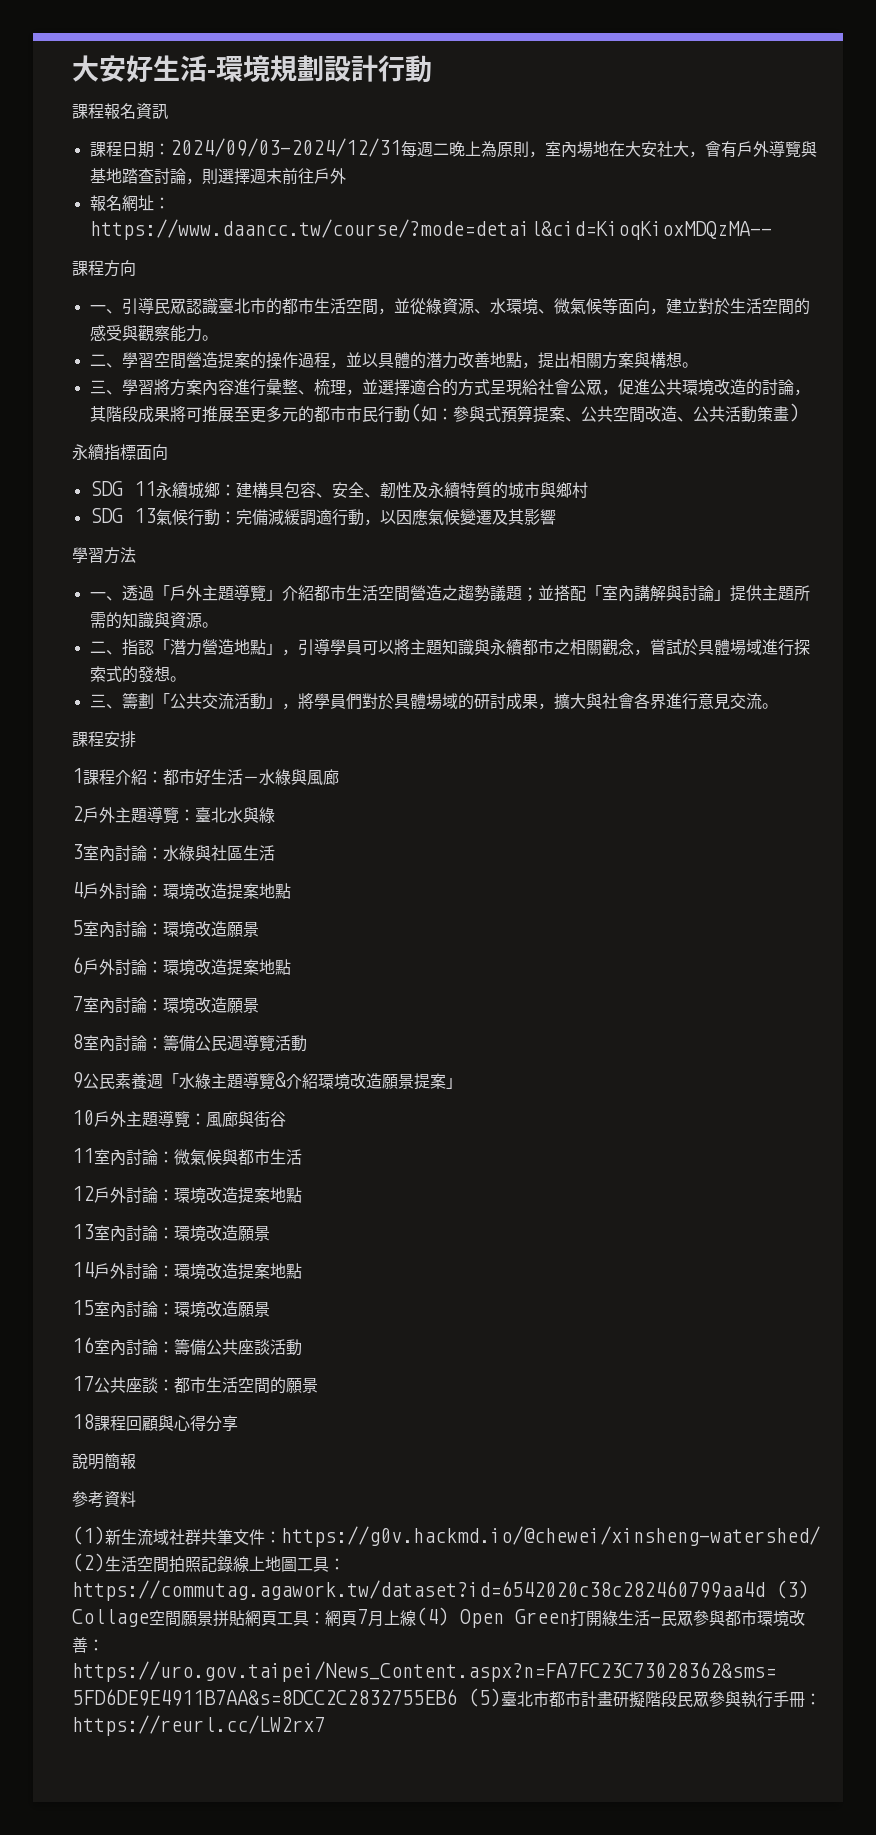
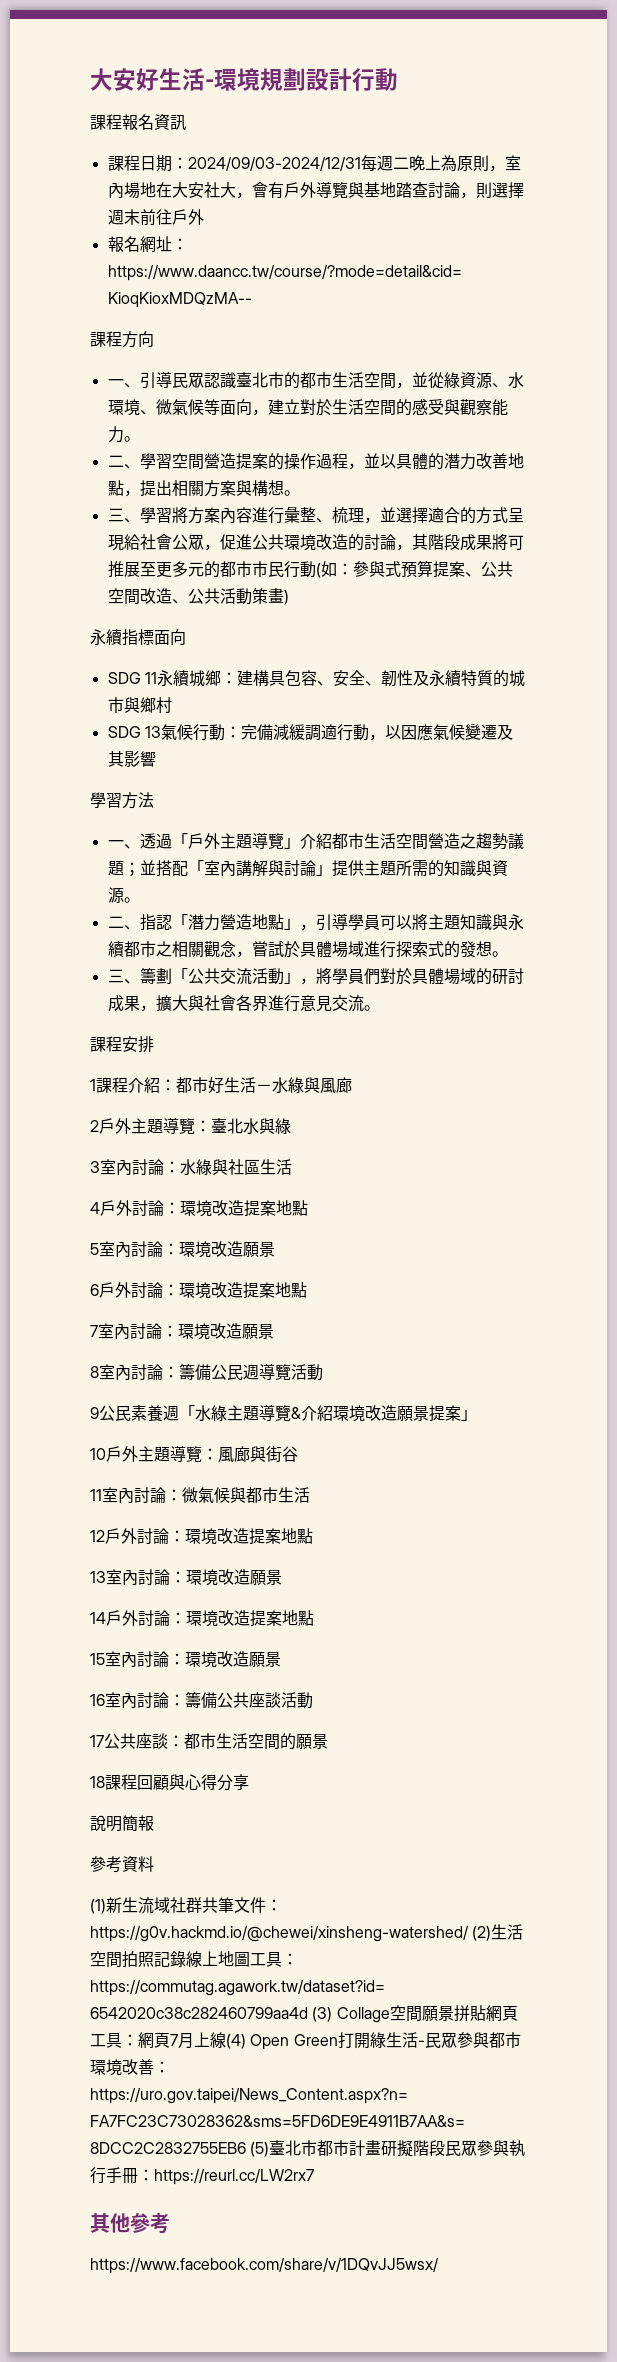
(325, 1725) none -> [90,2213,170,2234] [90,2258,439,2274] // 其他參考 // https://www.facebook.com/share/v/1DQvJJ5wsx/

